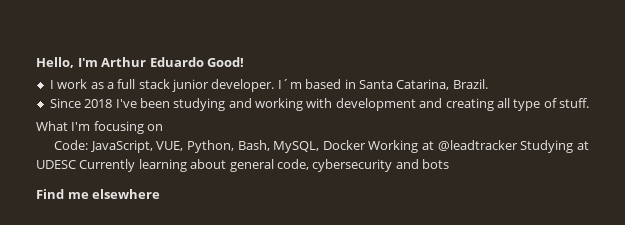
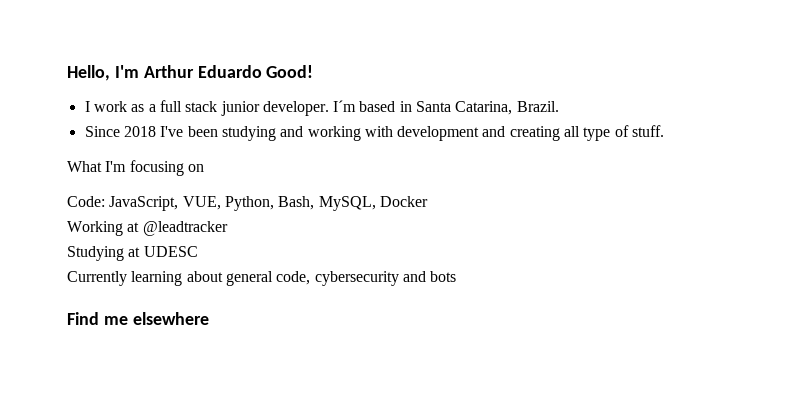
(366, 145) none -> (428, 201) //
(518, 145) none -> (228, 228) //
(76, 164) none -> (198, 251) //

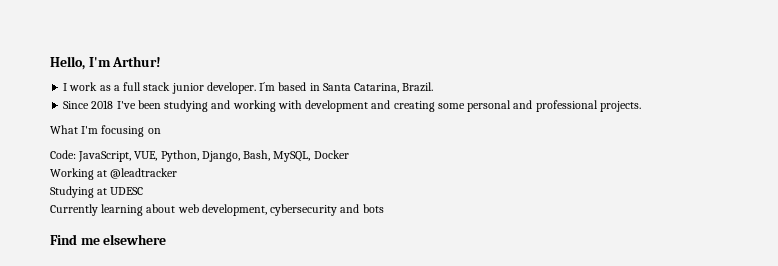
[143,65,314,78] Arthur Eduardo Good! -> [112,56,162,67] Arthur!
[564,125,665,141] all type of stuff. -> [437,100,641,112] some personal and professional projects.
(274, 203) none -> [201,151,240,162] Django,
[225,271,311,286] general code, -> [177,204,267,216] web development,

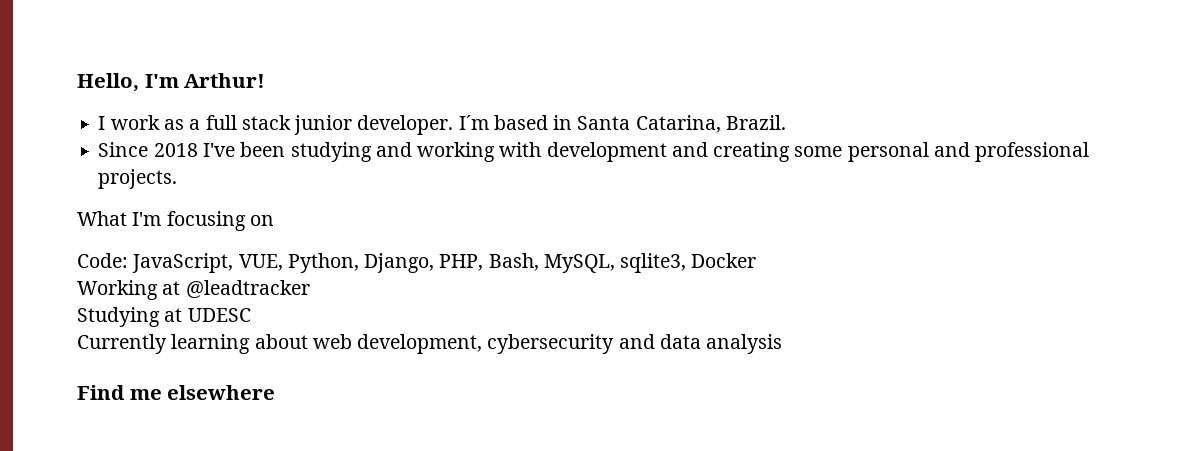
(240, 156) none -> [439,254,484,271] PHP,
(311, 156) none -> [620,253,687,273] sqlite3,
[362,204,384,213] bots -> [659,334,783,354] data analysis

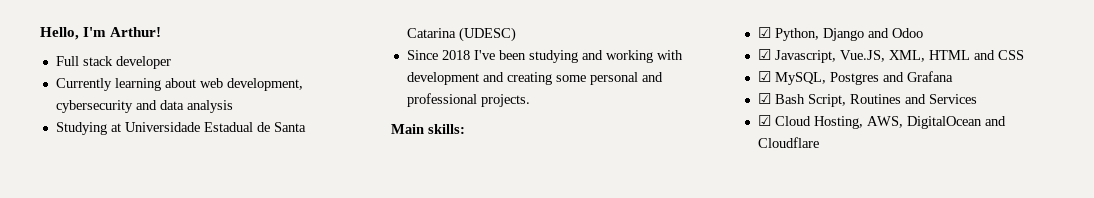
[98,115,786,135] I work as a full stack junior developer. I´m based in Santa Catarina, Brazil. -> [55,56,171,69] [55,78,303,91] [55,100,233,113] [55,122,306,135] [406,27,516,42] Full stack developer // Currently learning about web development, cybersecurity and data analysis // Studying at Universidade Estadual de Santa Catarina (UDESC)
[77,211,274,231] [77,253,757,273] [77,280,310,300] [77,307,251,327] [77,334,783,354] [77,385,276,400] What I'm focusing on // Code: JavaScript, VUE, Python, Django, PHP, Bash, MySQL, sqlite3, Docker // Working at @leadtracker // Studying at UDESC // Currently learning about web development, cybersecurity and data analysis // Find me elsewhere -> [391,124,465,134] [757,27,923,41] [757,49,1024,63] [757,71,953,85] [757,93,977,107] [757,115,1006,129] [757,137,819,148] Main skills: // ☑ Python, Django and Odoo // ☑ Javascript, Vue.JS, XML, HTML and CSS // ☑ MySQL, Postgres and Grafana // ☑ Bash Script, Routines and Services // ☑ Cloud Hosting, AWS, DigitalOcean and Cloudflare

